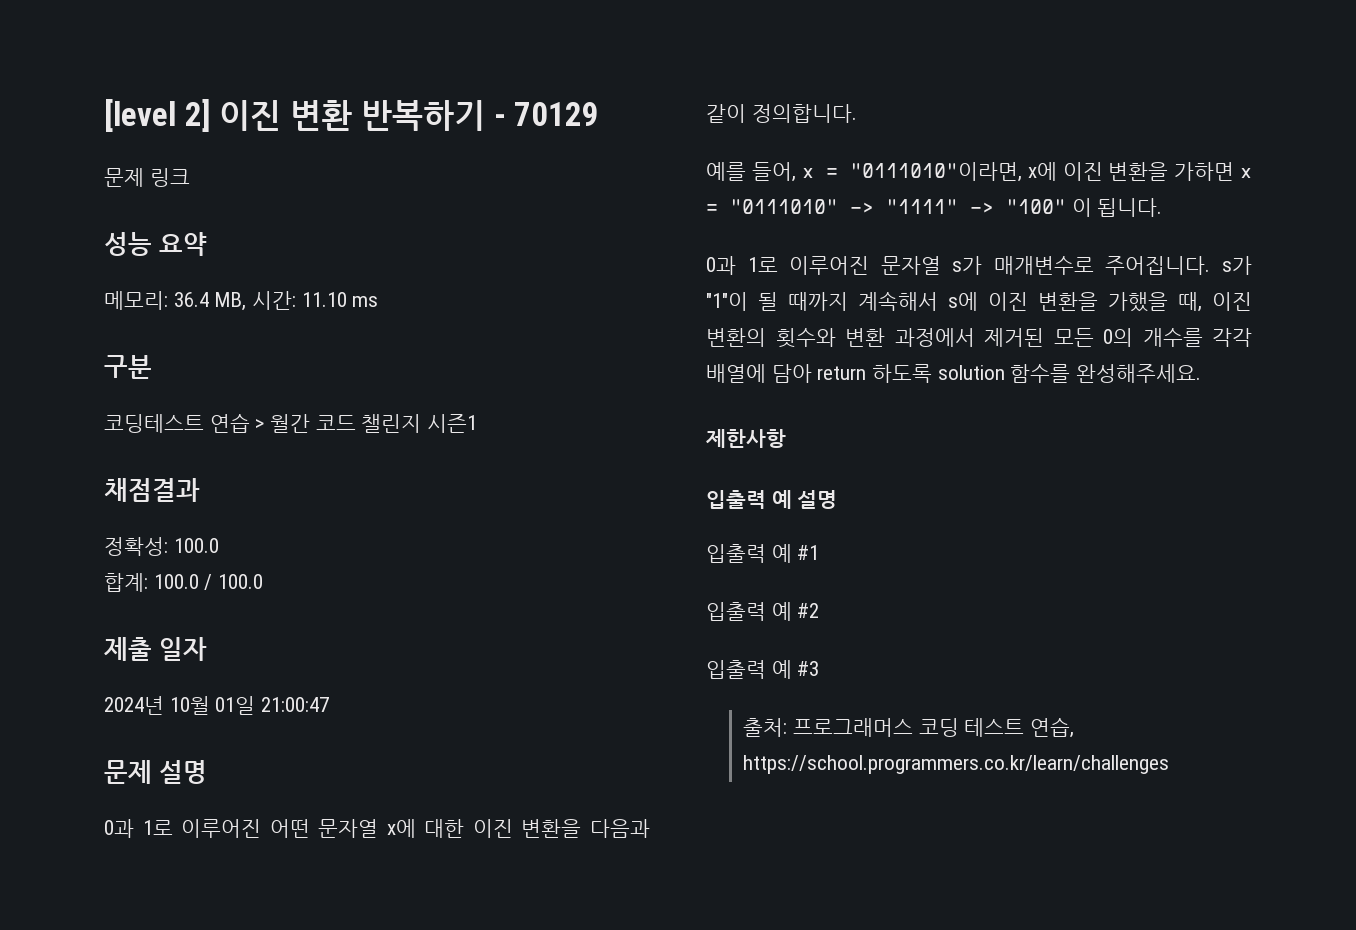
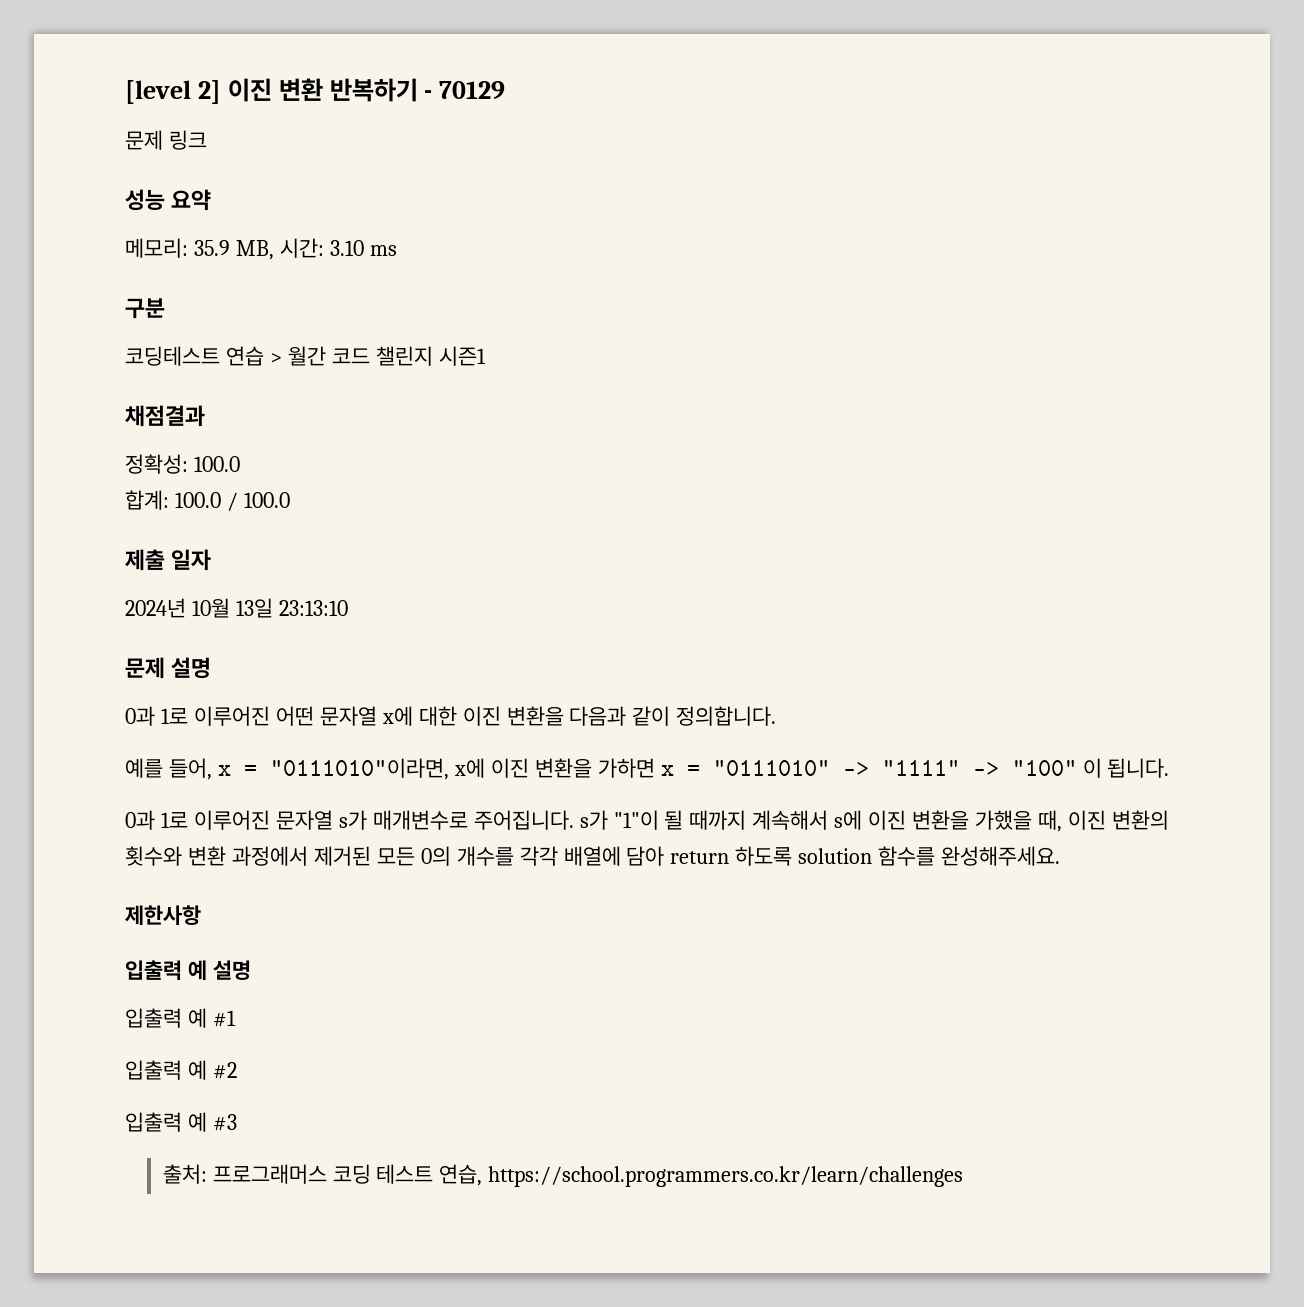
[173,292,209,307] 36.4 -> [193,240,230,256] 35.9
[301,292,347,307] 11.10 -> [329,240,364,256] 3.10
[215,696,330,715] 01일 21:00:47 -> [235,598,348,618] 13일 23:13:10

